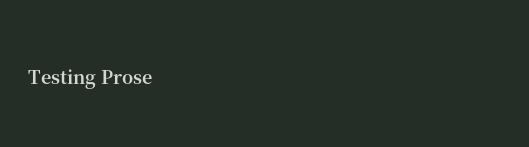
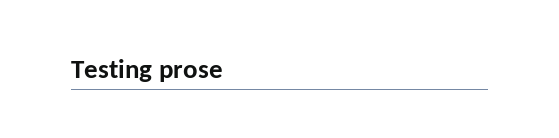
[101,70,152,84] Prose -> [159,65,224,82] prose

